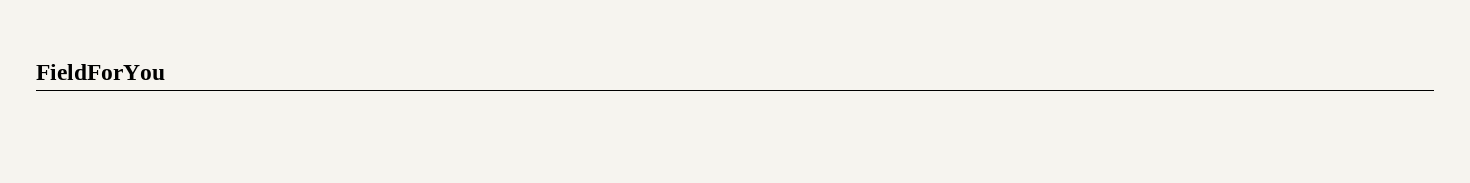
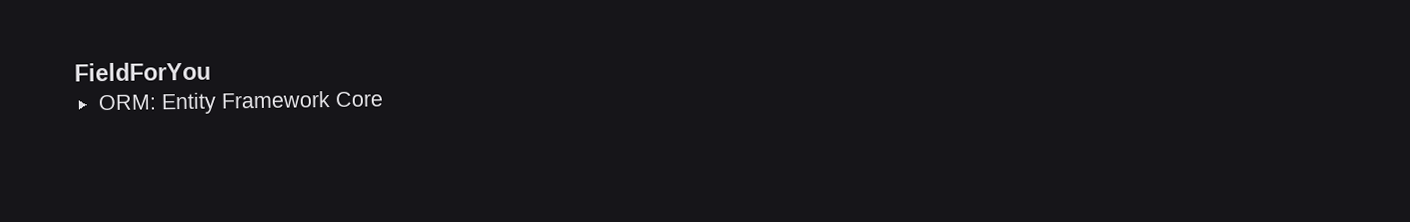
(165, 72) none -> [97,91,383,115] // ORM: Entity Framework Core

